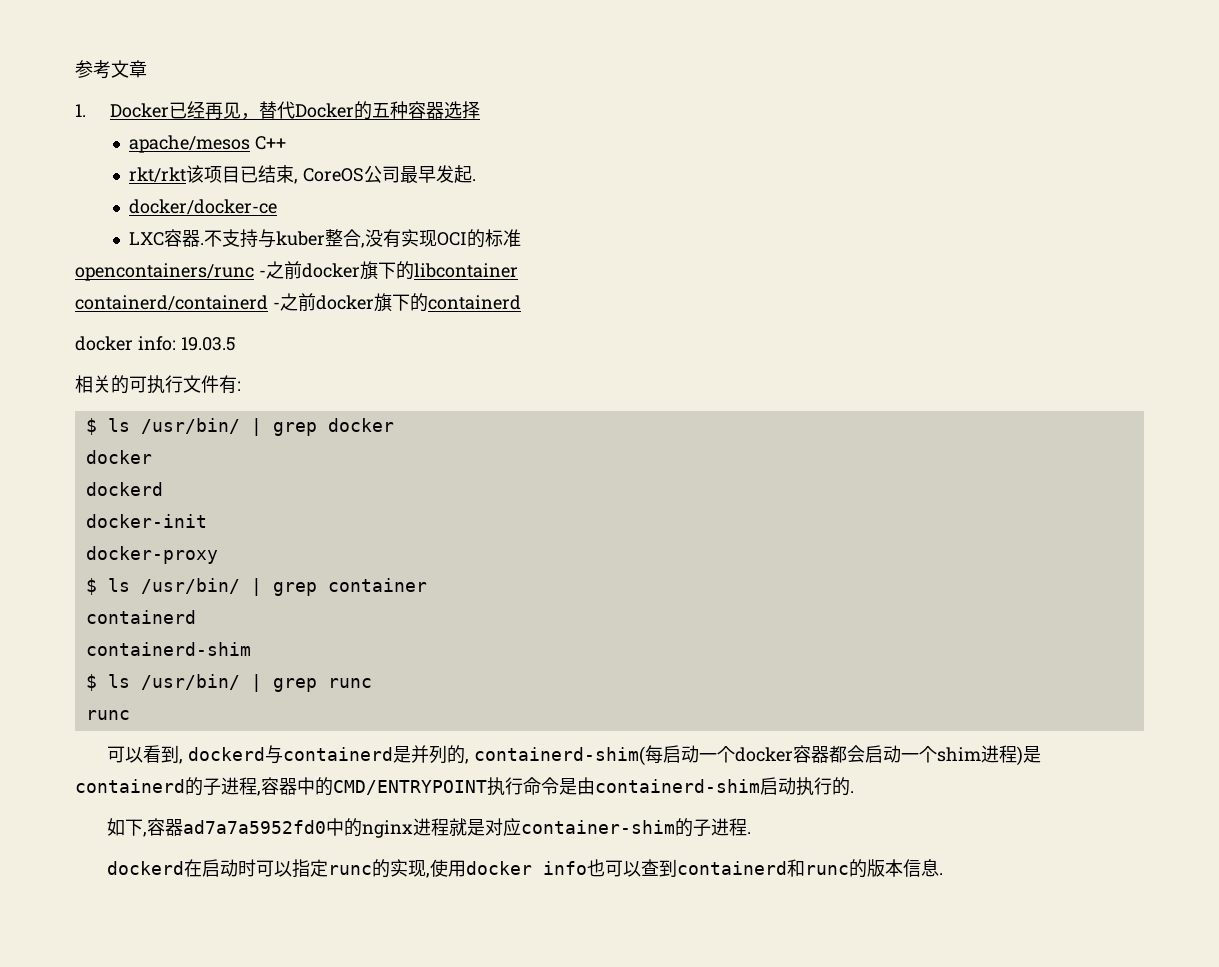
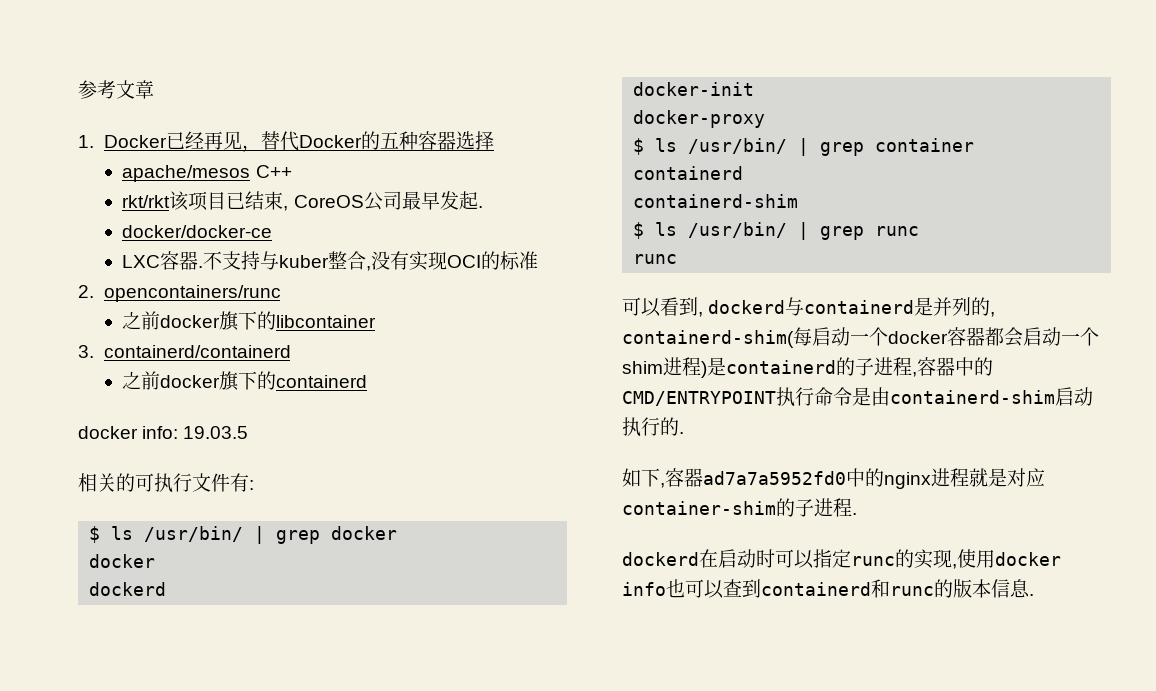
(522, 238) none -> [78,285,94,298] 2.
[258,270,266,277] - -> (281, 293) //
(518, 270) none -> [78,345,94,358] 3.
[272,302,280,309] - -> (291, 351) //

